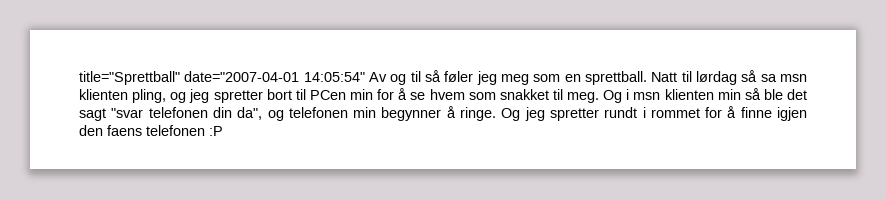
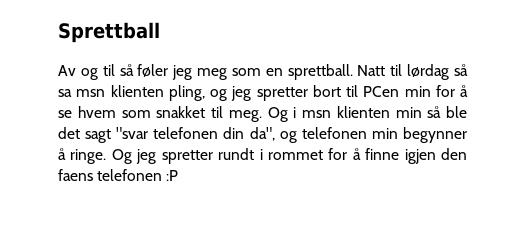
[79,71,365,85] title="Sprettball" date="2007-04-01 14:05:54" -> [58,22,160,43] Sprettball //

